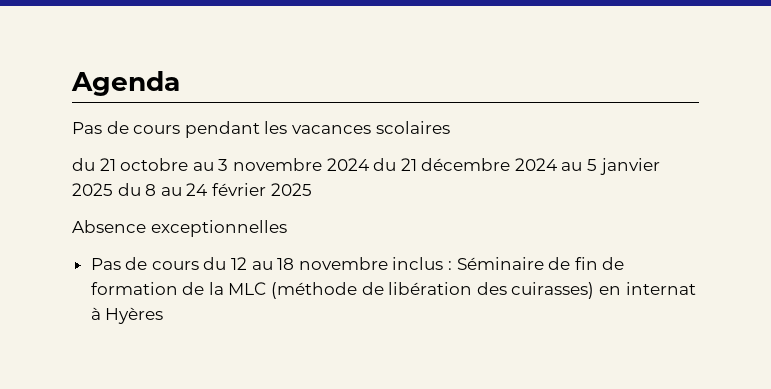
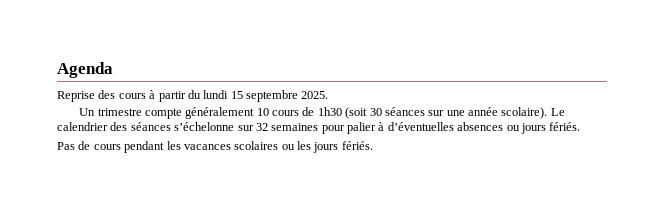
(180, 83) none -> [57,90,329,102] [79,107,565,119] [57,122,581,134] // Reprise des cours à partir du lundi 15 septembre 2025. // Un trimestre compte généralement 10 cours de 1h30 (soit 30 séances sur une année scolaire). Le calendrier des séances s’échelonne sur 32 semaines pour palier à d’éventuelles absences ou jours fériés.
[72,158,660,175] [72,183,312,196] [72,220,287,237] [90,257,625,270] [90,282,696,299] [90,307,164,324] // du 21 octobre au 3 novembre 2024 du 21 décembre 2024 au 5 janvier 2025 du 8 au 24 février 2025 // Absence exceptionnelles // Pas de cours du 12 au 18 novembre inclus : Séminaire de fin de formation de la MLC (méthode de libération des cuirasses) en internat à Hyères -> [281,141,373,153] ou les jours fériés.

